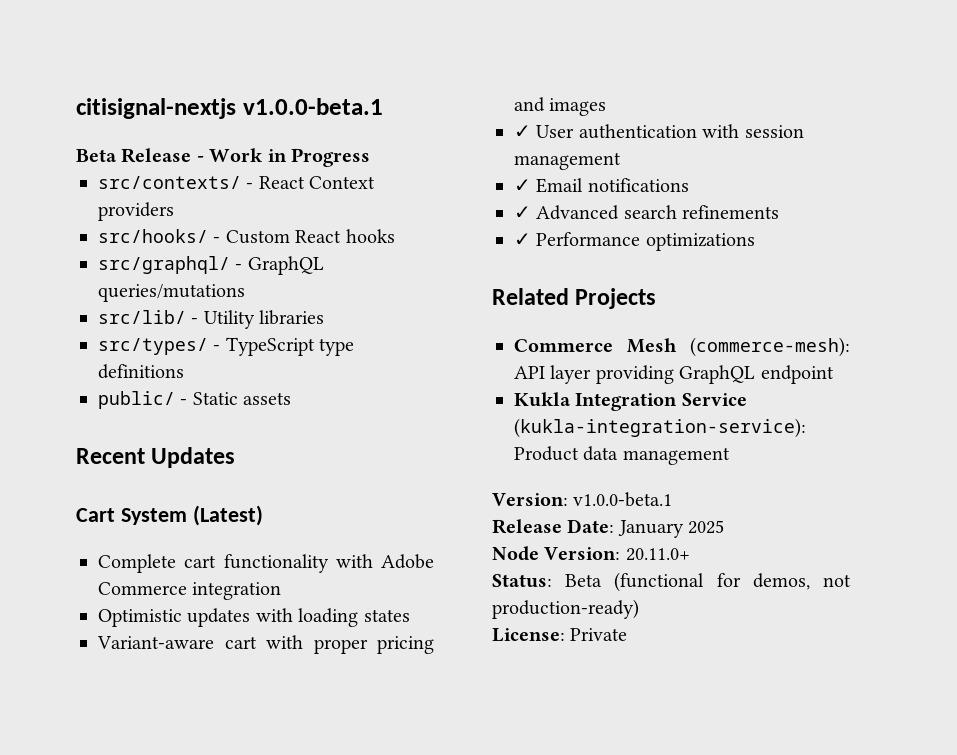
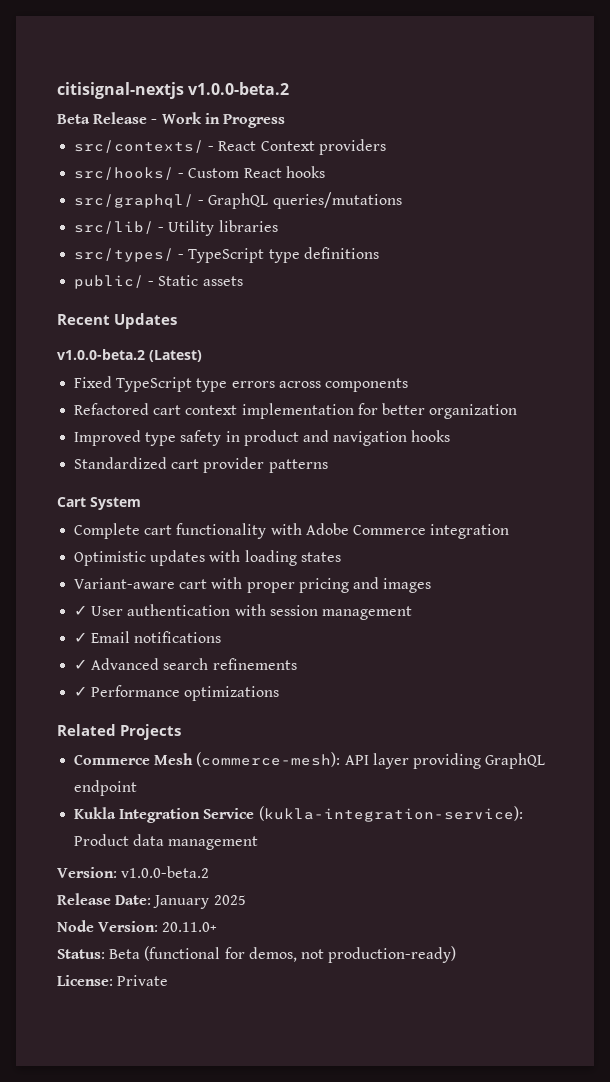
[242,98,383,115] v1.0.0-beta.1 -> [188,82,290,95] v1.0.0-beta.2
(236, 457) none -> [57,349,202,362] [74,376,408,392] [74,403,518,419] [74,430,451,446] [74,457,328,473] // v1.0.0-beta.2 (Latest) // Fixed TypeScript type errors across components // Refactored cart context implementation for better organization // Improved type safety in product and navigation hooks // Standardized cart provider patterns
[192,505,263,526] (Latest) -> (141, 503) none
[573,492,673,507] v1.0.0-beta.1 -> [121,866,210,878] v1.0.0-beta.2

